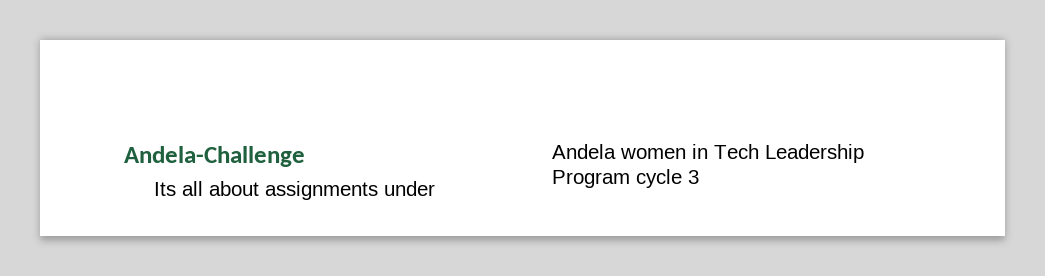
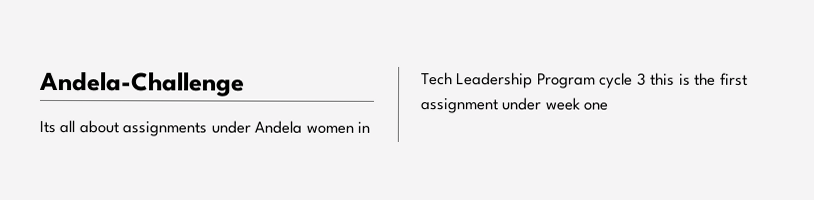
(699, 177) none -> [650,72,748,86] [420,97,609,114] this is the first assignment under week one

